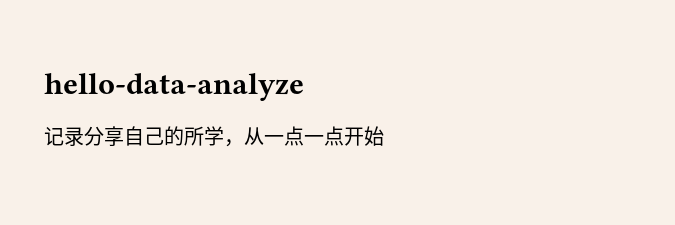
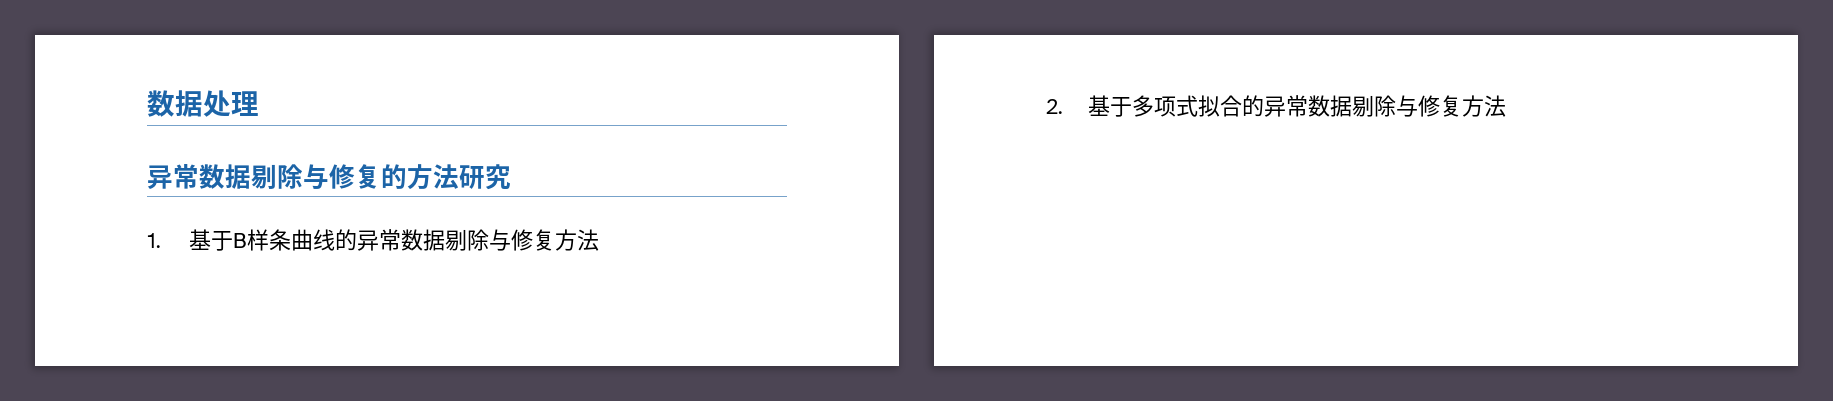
[44,73,304,101] [44,126,384,147] hello-data-analyze // 记录分享自己的所学，从一点一点开始 -> [147,90,259,117] [147,164,511,190] [147,229,600,251] [1046,95,1507,117] 数据处理 // 异常数据剔除与修复的方法研究 // 1.基于B样条曲线的异常数据剔除与修复方法 // 2.基于多项式拟合的异常数据剔除与修复方法

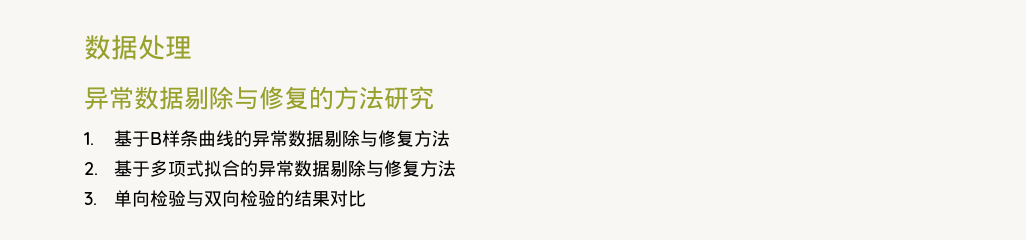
(1507, 106) none -> [84,190,367,207] // 3.单向检验与双向检验的结果对比

